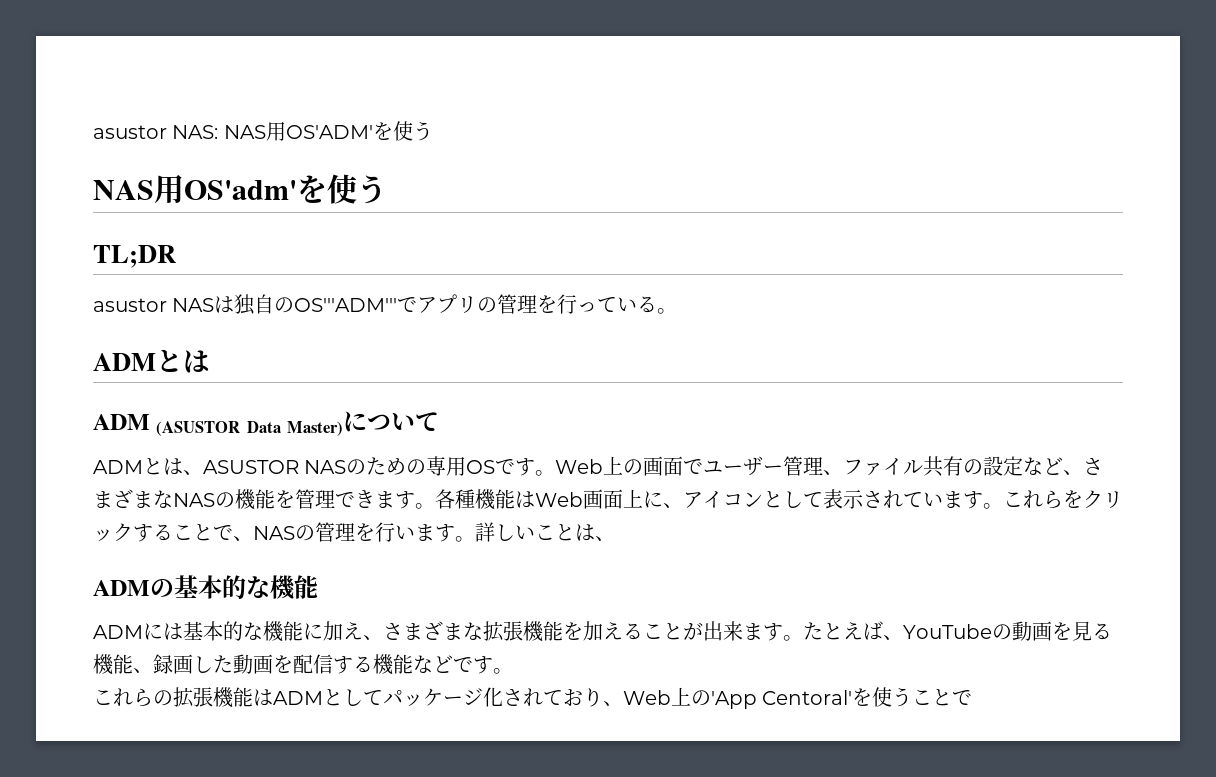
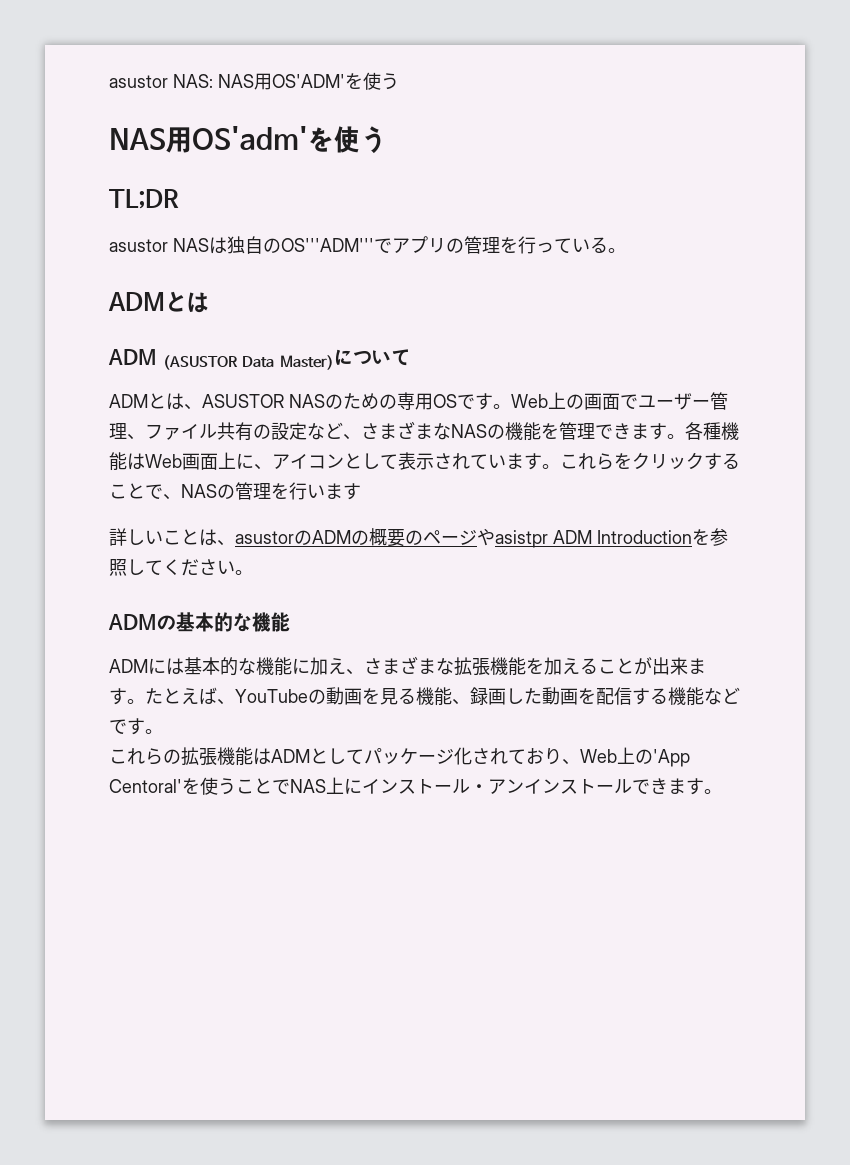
[455,536,475,542] 。 -> (361, 491) //
(615, 538) none -> [235,528,728,548] [109,559,253,576] asustorのADMの概要のページやasistpr ADM Introductionを参照してください。
(973, 697) none -> [290,777,722,795] NAS上にインストール・アンインストールできます。

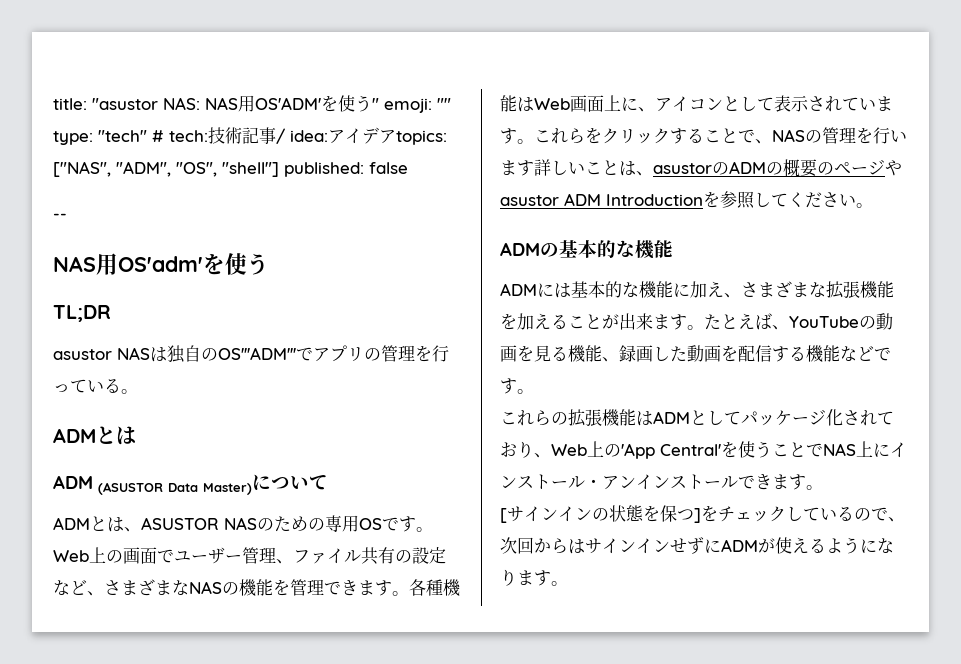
[109,75,168,88] asustor -> [53,98,158,110] title: "asustor
(399, 81) none -> [372,98,451,113] [53,127,447,145] [53,161,408,177] [53,213,67,219] " emoji: "" type: "tech" # tech:技術記事/ idea:アイデアtopics: ["NAS", "ADM", "OS", "shell"] published: false // --
(361, 491) // -> (534, 168) none
[495,530,548,548] asistpr -> [500,195,559,206] asustor
[109,779,182,793] Centoral' -> [660,444,721,456] Central'
(722, 791) none -> [500,505,905,523] [500,537,894,554] [500,569,568,586] // [サインインの状態を保つ]をチェックしているので、次回からはサインインせずにADMが使えるようになります。

